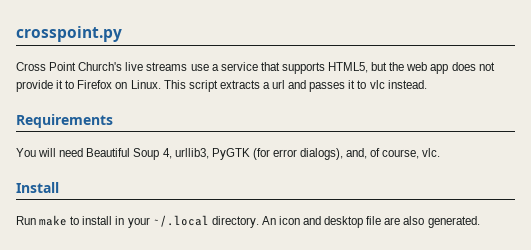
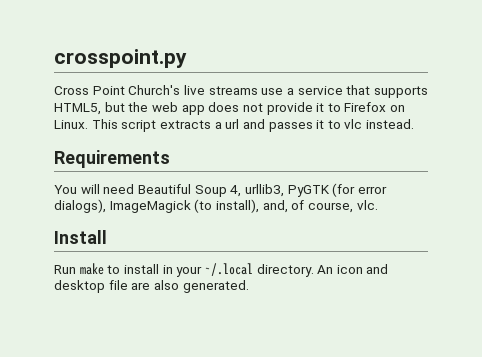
(344, 154) none -> [109,199,259,213] ImageMagick (to install),

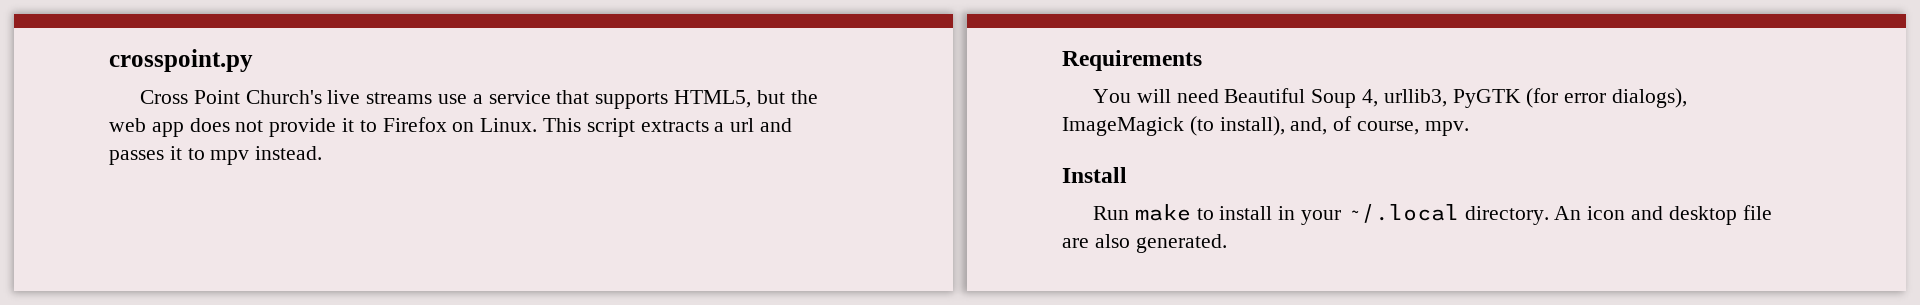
[344,119,363,129] vlc -> [210,150,250,165] mpv
[356,200,378,210] vlc. -> [1424,121,1469,136] mpv.

